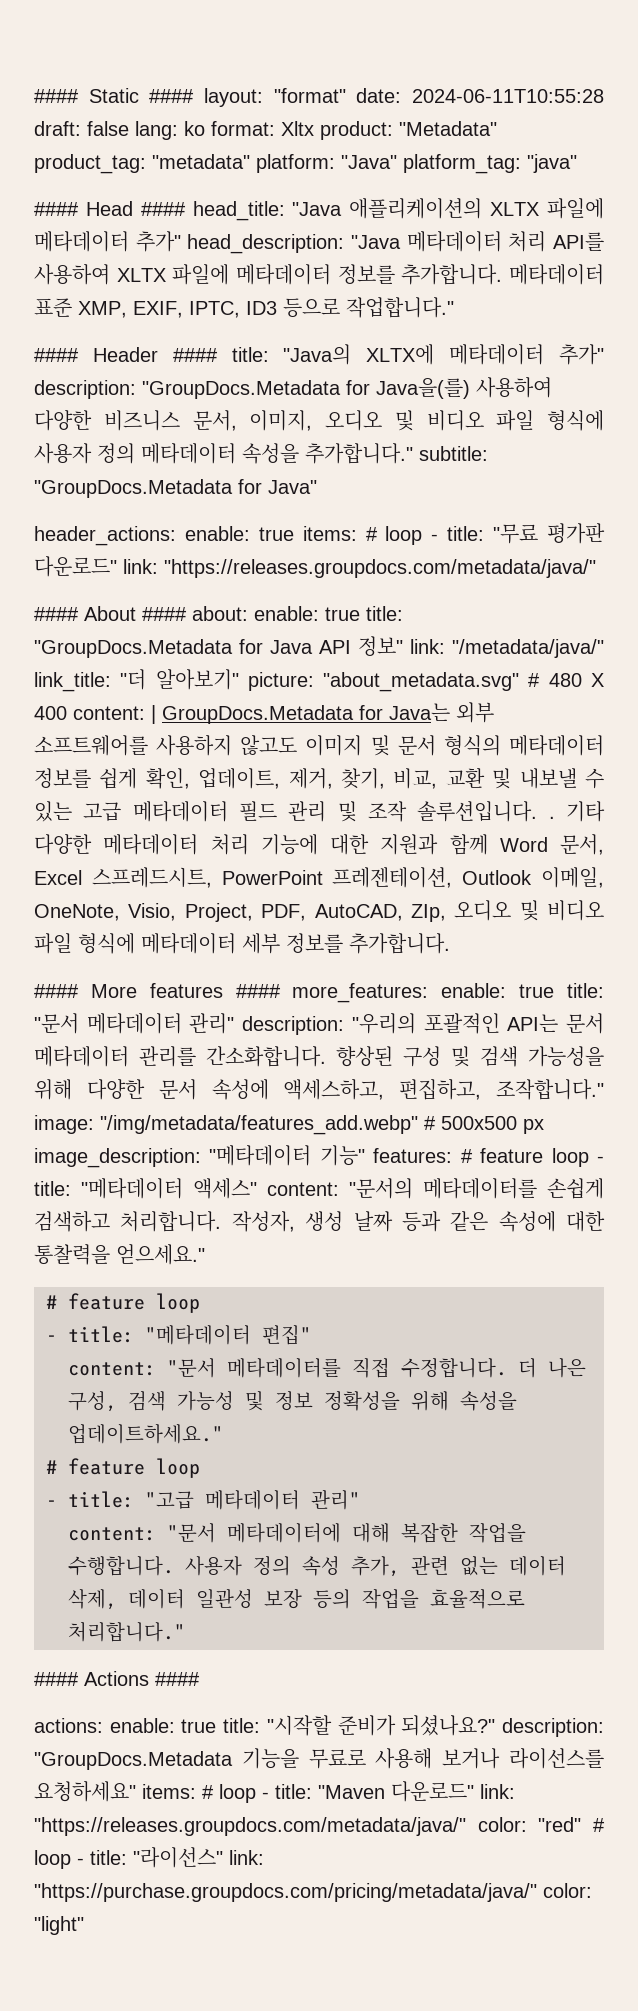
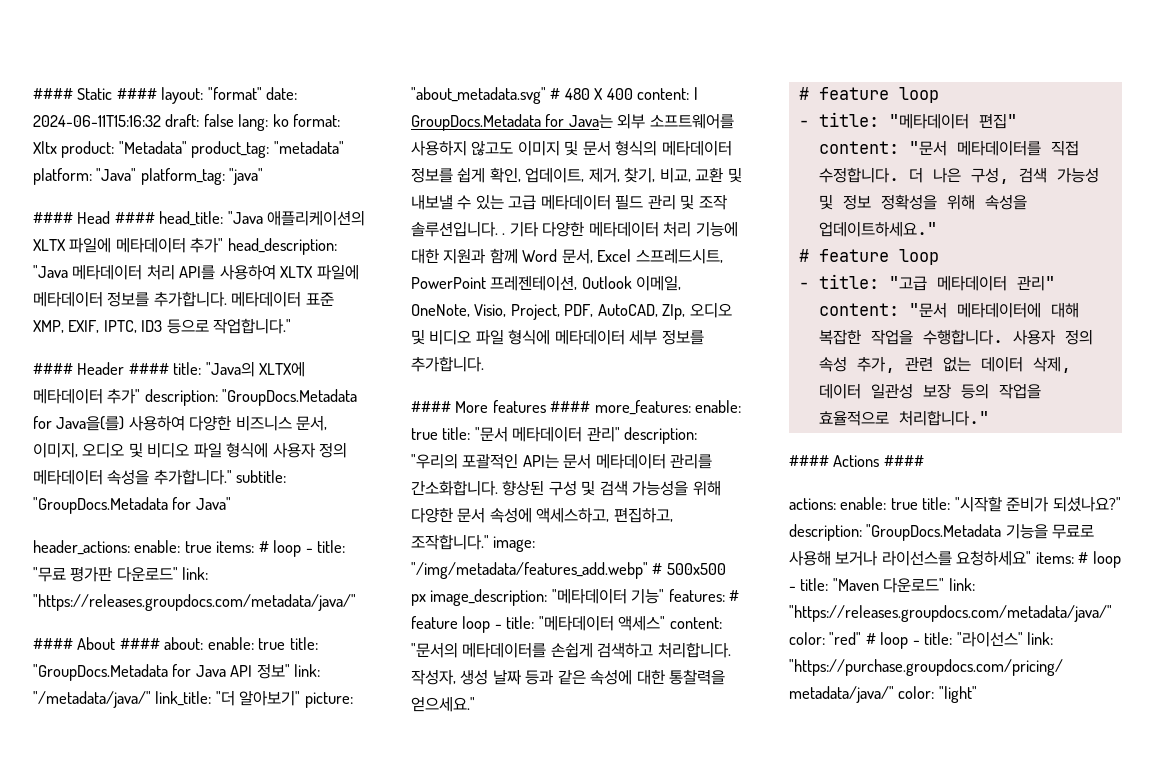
[412,89,604,103] 2024-06-11T10:55:28 -> [33,115,161,127] 2024-06-11T15:16:32

